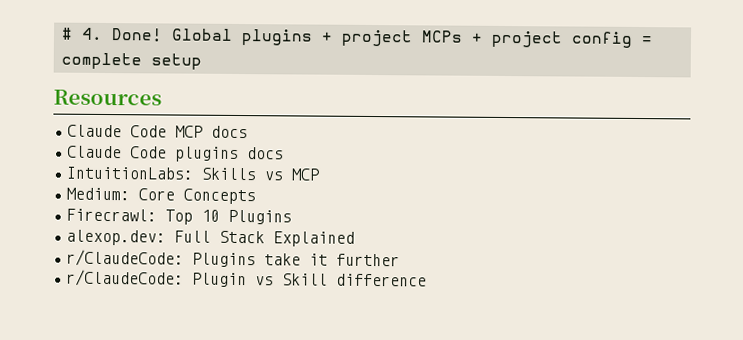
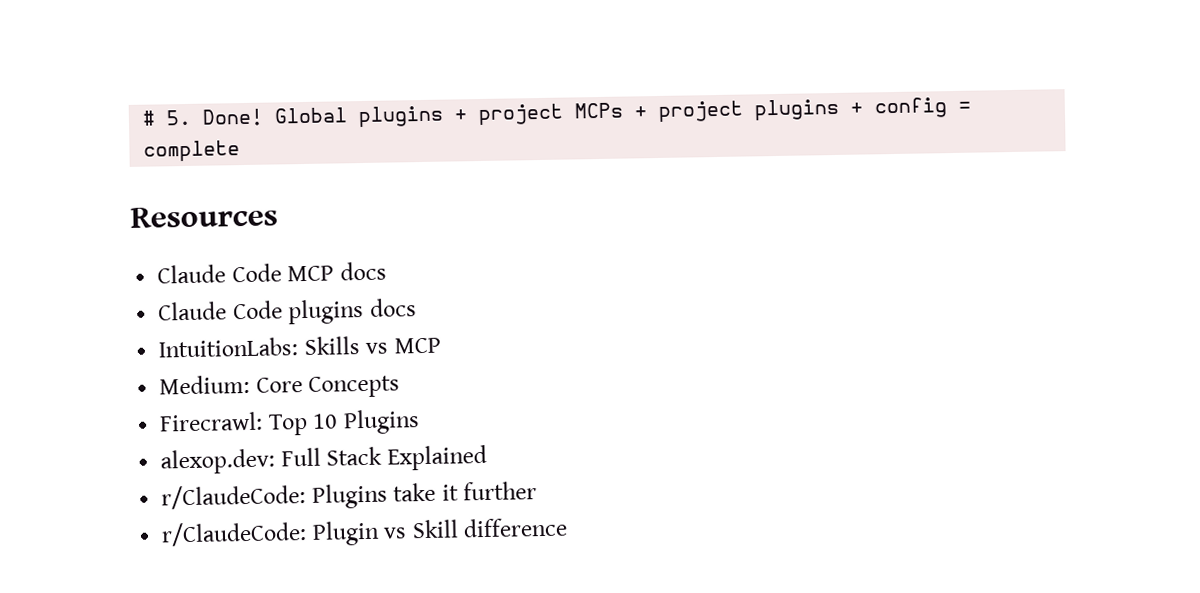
[80,27,103,40] 4. -> [166,109,193,126] 5.
(563, 39) none -> [754,98,864,121] plugins +
[150,53,202,70] setup -> (241, 151) none

